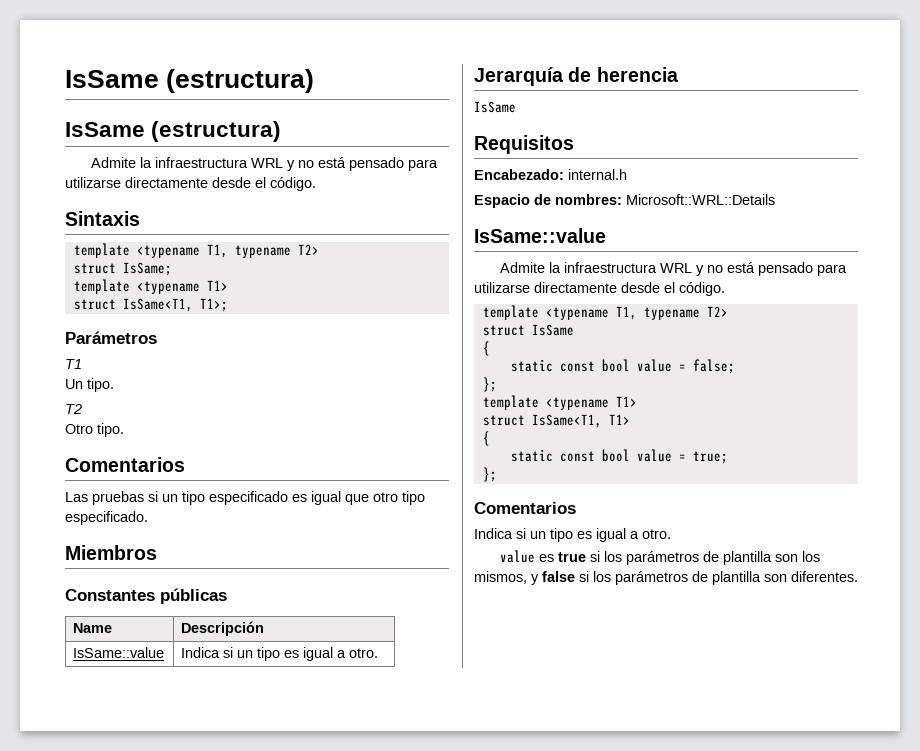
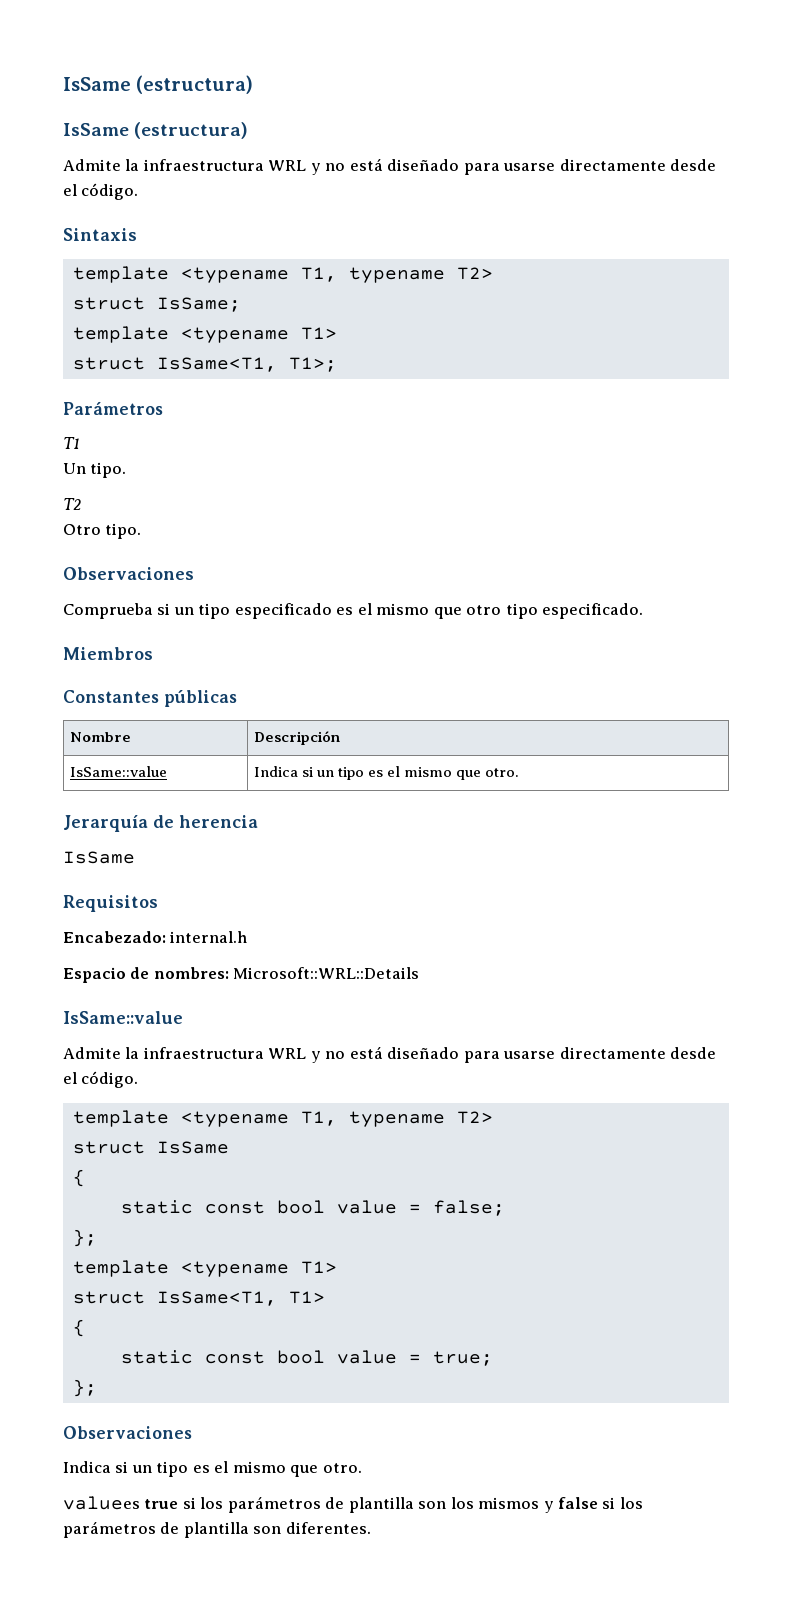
[348,157,438,171] [65,177,121,188] pensado para utilizarse -> [387,159,556,175] diseñado para usarse
[65,457,185,472] [65,491,144,505] Comentarios // Las pruebas -> [63,567,194,580] [63,603,153,619] Observaciones // Comprueba
[311,491,341,505] igual -> [357,603,430,615] el mismo
[73,623,113,633] Name -> [69,732,131,742] Nombre
[303,647,347,661] igual a -> [386,766,481,780] el mismo que
[757,262,847,276] [474,282,530,293] pensado para utilizarse -> [387,1047,556,1063] diseñado para usarse
[474,502,576,514] [474,528,671,542] [499,550,554,563] Comentarios // Indica si un tipo es igual a otro. // value es -> [63,1426,192,1439] [63,1461,362,1477] [63,1496,140,1510] Observaciones // Indica si un tipo es el mismo que otro. // valuees
[474,571,527,584] mismos, -> [478,1497,540,1509] mismos

